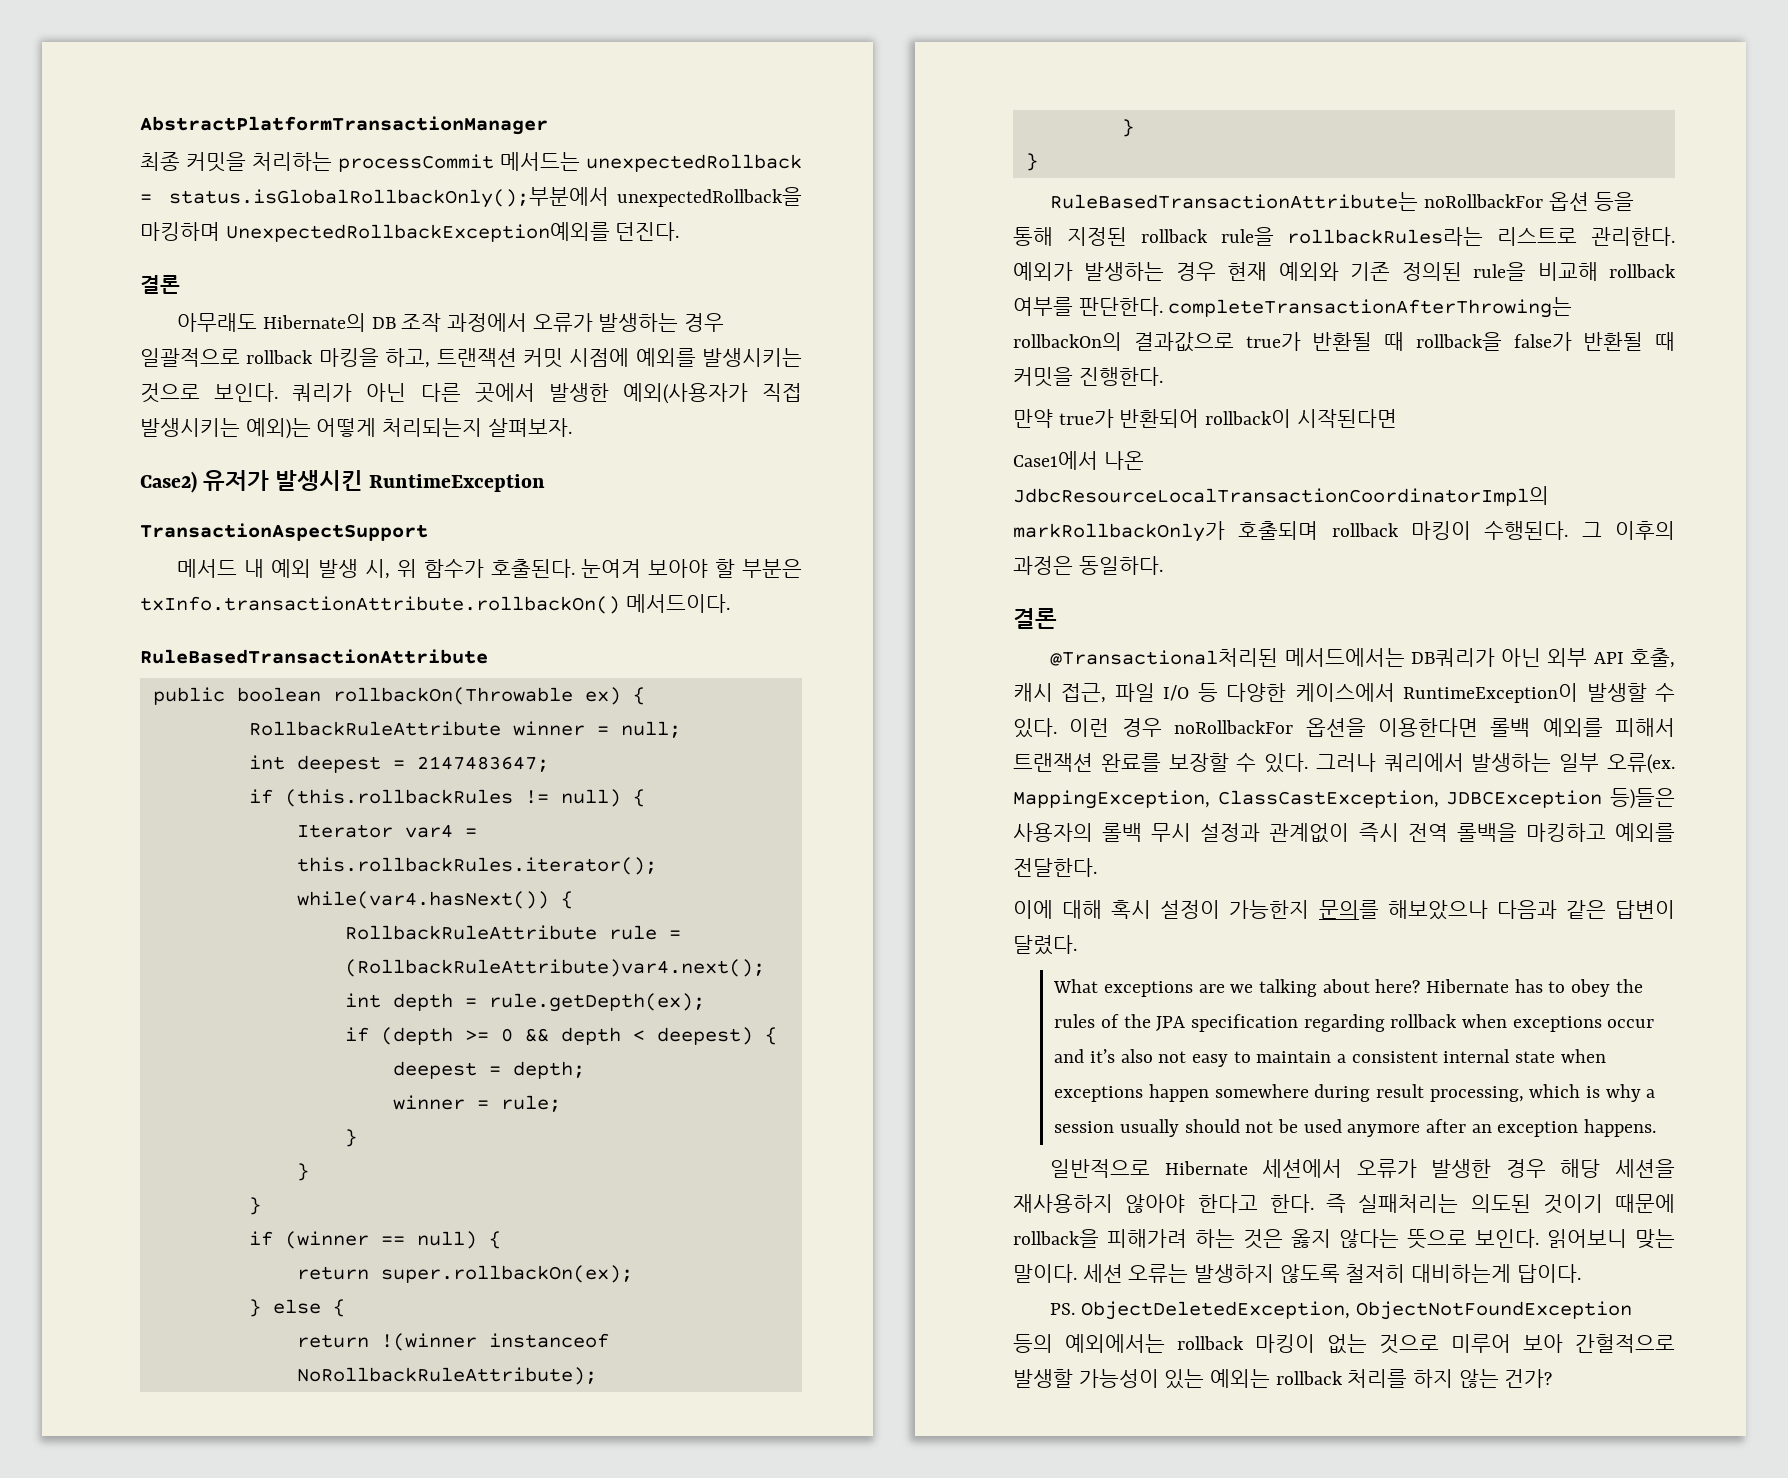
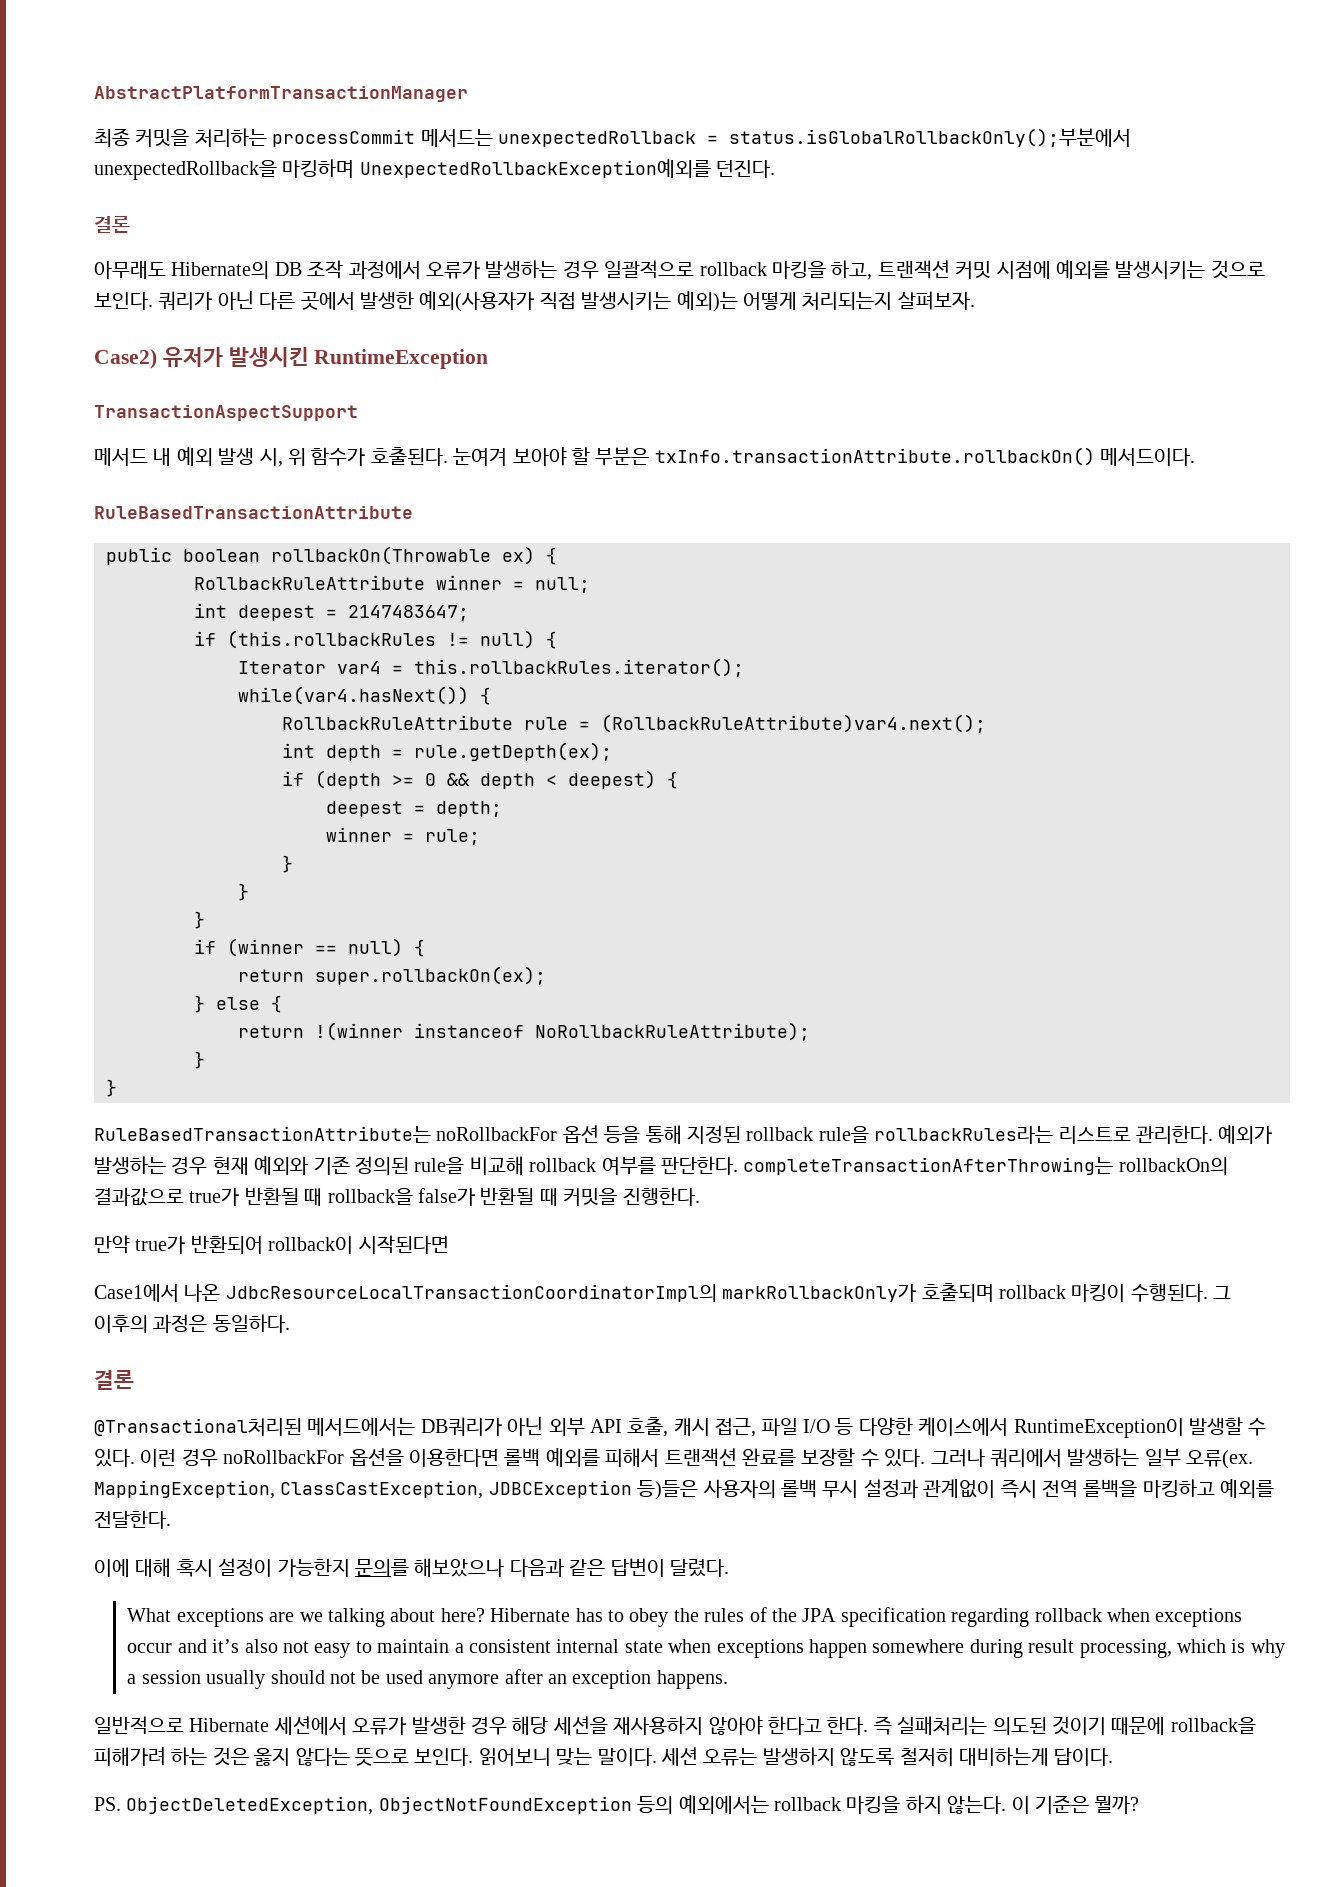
[1255,1334,1675,1354] [1013,1369,1553,1389] 마킹이 없는 것으로 미루어 보아 간헐적으로 발생할 가능성이 있는 예외는 rollback 처리를 하지 않는 건가? -> [846,1795,1140,1814] 마킹을 하지 않는다. 이 기준은 뭘까?

